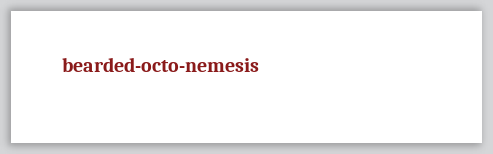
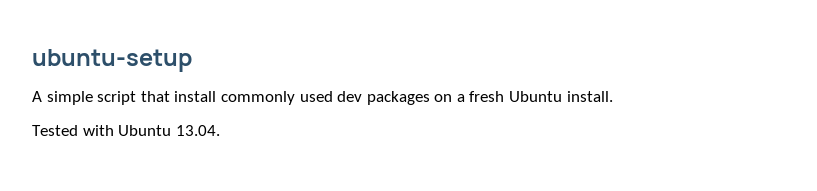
[62,57,259,72] bearded-octo-nemesis -> [32,49,192,72] [32,91,613,105] [32,125,220,136] ubuntu-setup // A simple script that install commonly used dev packages on a fresh Ubuntu install. // Tested with Ubuntu 13.04.

